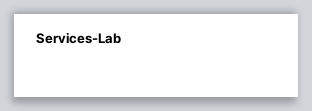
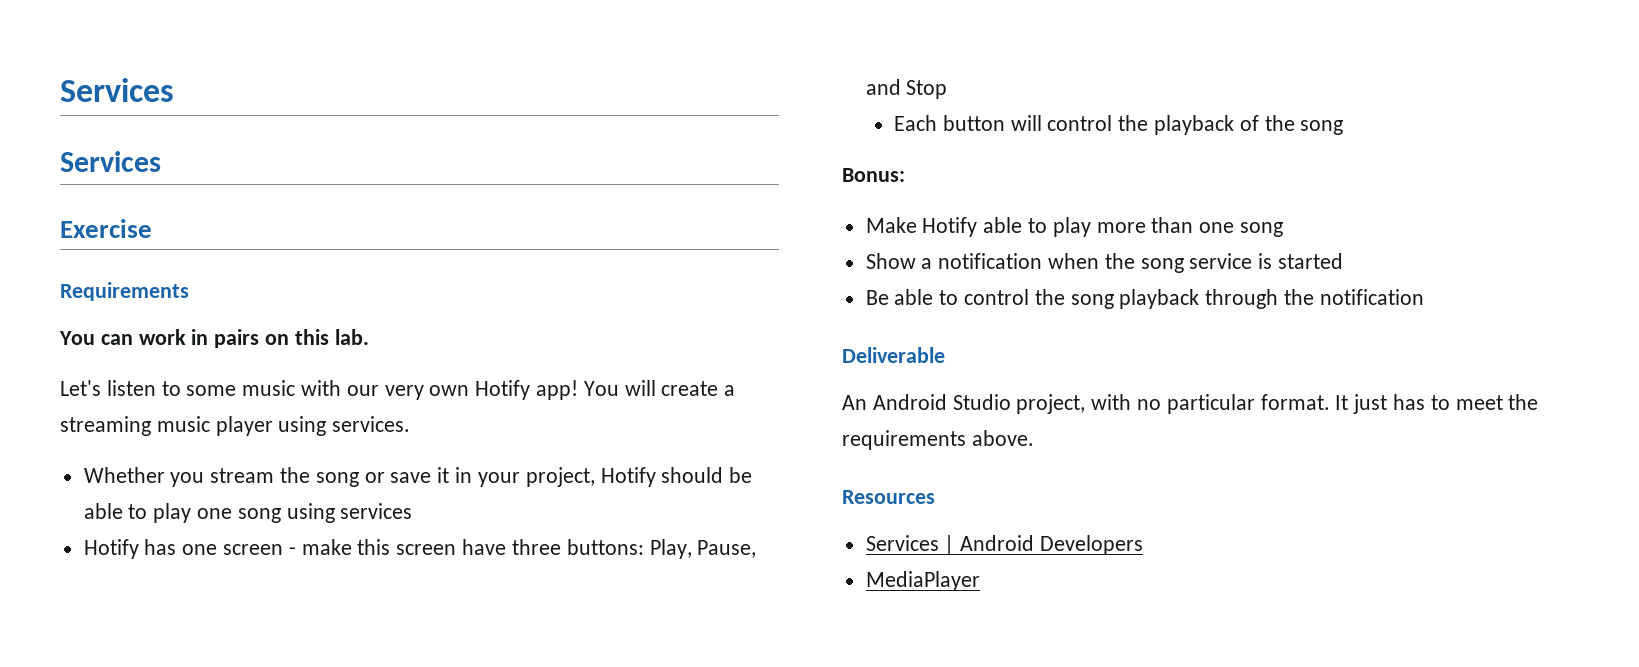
[36,32,121,44] Services-Lab -> [60,78,174,102] [60,151,161,172] [60,219,152,238] [60,282,189,301] [59,329,369,348] [60,380,736,400] [60,416,411,436] [83,467,753,487] [83,503,413,523] [83,539,757,559] [865,79,948,99] [893,115,1344,135] [842,168,905,182] [865,217,1284,237] [865,253,1344,273] [865,289,1424,309] [842,347,945,363] [842,394,1539,414] [842,430,1034,450] [842,490,935,504] [865,535,1144,555] [865,571,980,591] Services // Services // Exercise // Requirements // You can work in pairs on this lab. // Let's listen to some music with our very own Hotify app! You will create a streaming music player using services. // Whether you stream the song or save it in your project, Hotify should be able to play one song using services // Hotify has one screen - make this screen have three buttons: Play, Pause, and Stop // Each button will control the playback of the song // Bonus: // Make Hotify able to play more than one song // Show a notification when the song service is started // Be able to control the song playback through the notification // Deliverable // An Android Studio project, with no particular format. It just has to meet the requirements above. // Resources // Services | Android Developers // MediaPlayer

